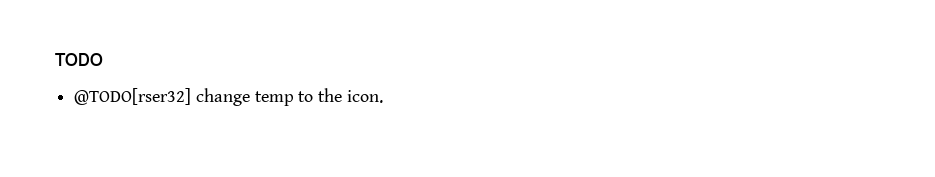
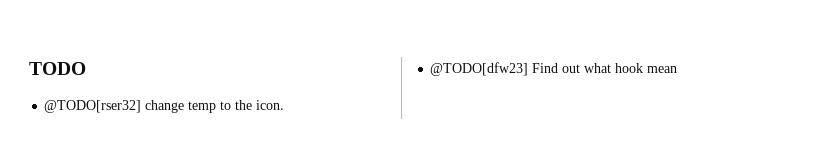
(383, 96) none -> [430,62,678,76] // @TODO[dfw23] Find out what hook mean

